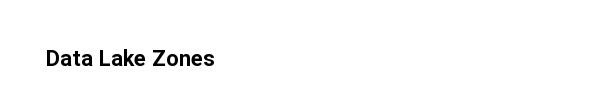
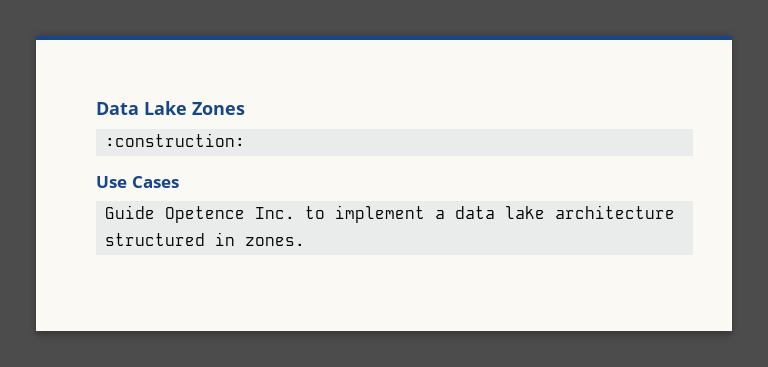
(215, 58) none -> [105,133,246,147] [96,176,179,188] [105,205,676,223] [105,232,306,246] // :construction: // Use Cases // Guide Opetence Inc. to implement a data lake architecture structured in zones.

